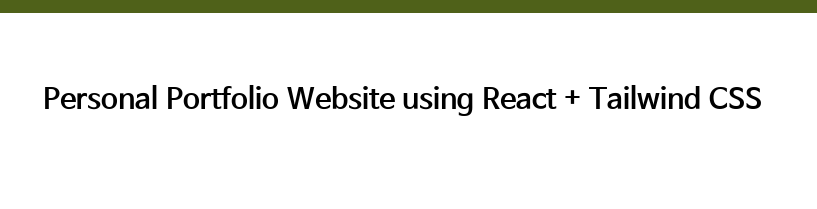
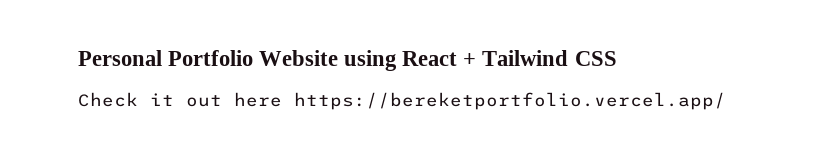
(762, 98) none -> [78,92,726,110] // Check it out here https://bereketportfolio.vercel.app/

